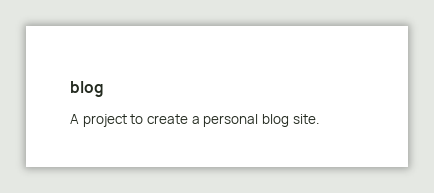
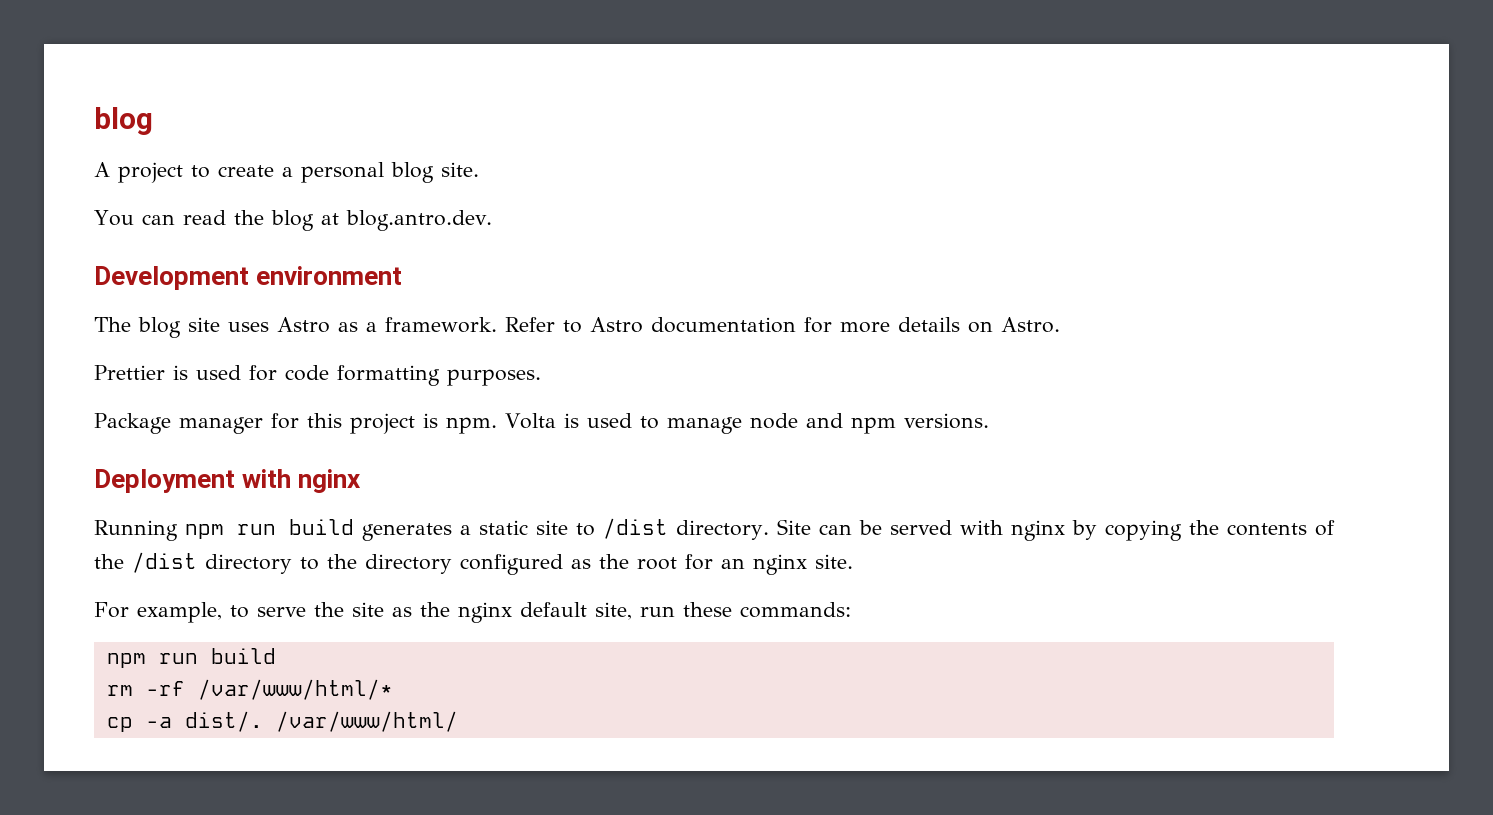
(319, 119) none -> [94,210,492,231] [94,266,403,290] [94,317,1060,338] [94,365,541,386] [94,413,989,434] [94,469,362,493] [94,518,1335,541] [94,552,853,575] [94,602,851,623] [106,648,276,668] [106,679,393,700] [106,711,458,732] // You can read the blog at blog.antro.dev. // Development environment // The blog site uses Astro as a framework. Refer to Astro documentation for more details on Astro. // Prettier is used for code formatting purposes. // Package manager for this project is npm. Volta is used to manage node and npm versions. // Deployment with nginx // Running npm run build generates a static site to /dist directory. Site can be served with nginx by copying the contents of the /dist directory to the directory configured as the root for an nginx site. // For example, to serve the site as the nginx default site, run these commands: // npm run build // rm -rf /var/www/html/* // cp -a dist/. /var/www/html/

